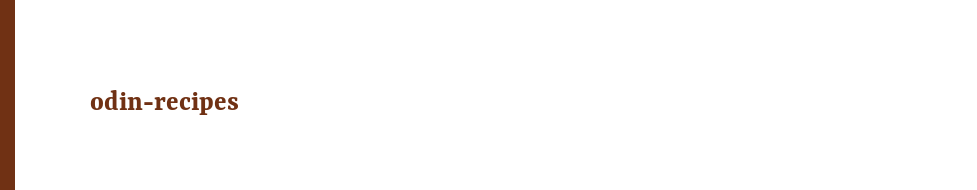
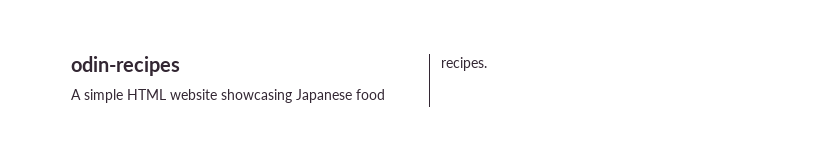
(239, 102) none -> [71,89,385,103] [441,57,487,71] // A simple HTML website showcasing Japanese food recipes.

